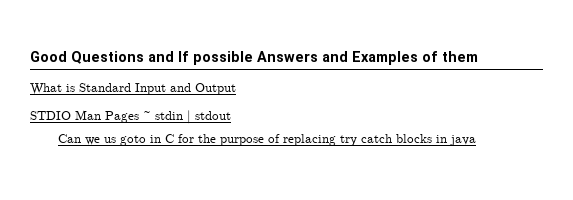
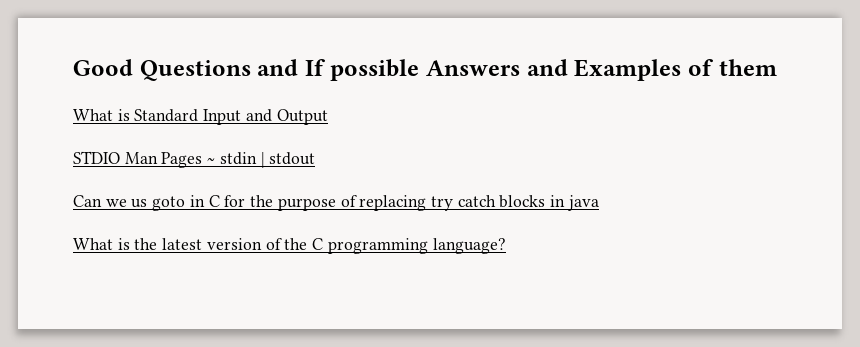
(476, 140) none -> [73,238,506,254] // What is the latest version of the C programming language?

